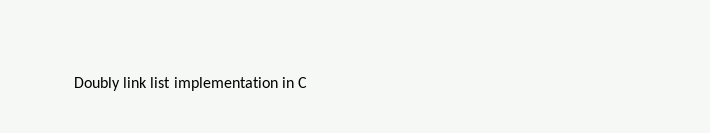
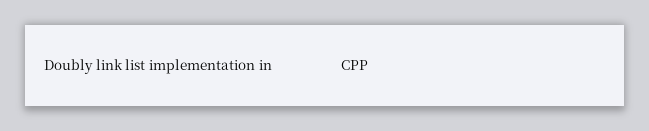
[297,77,307,88] C -> [341,60,368,70] CPP

